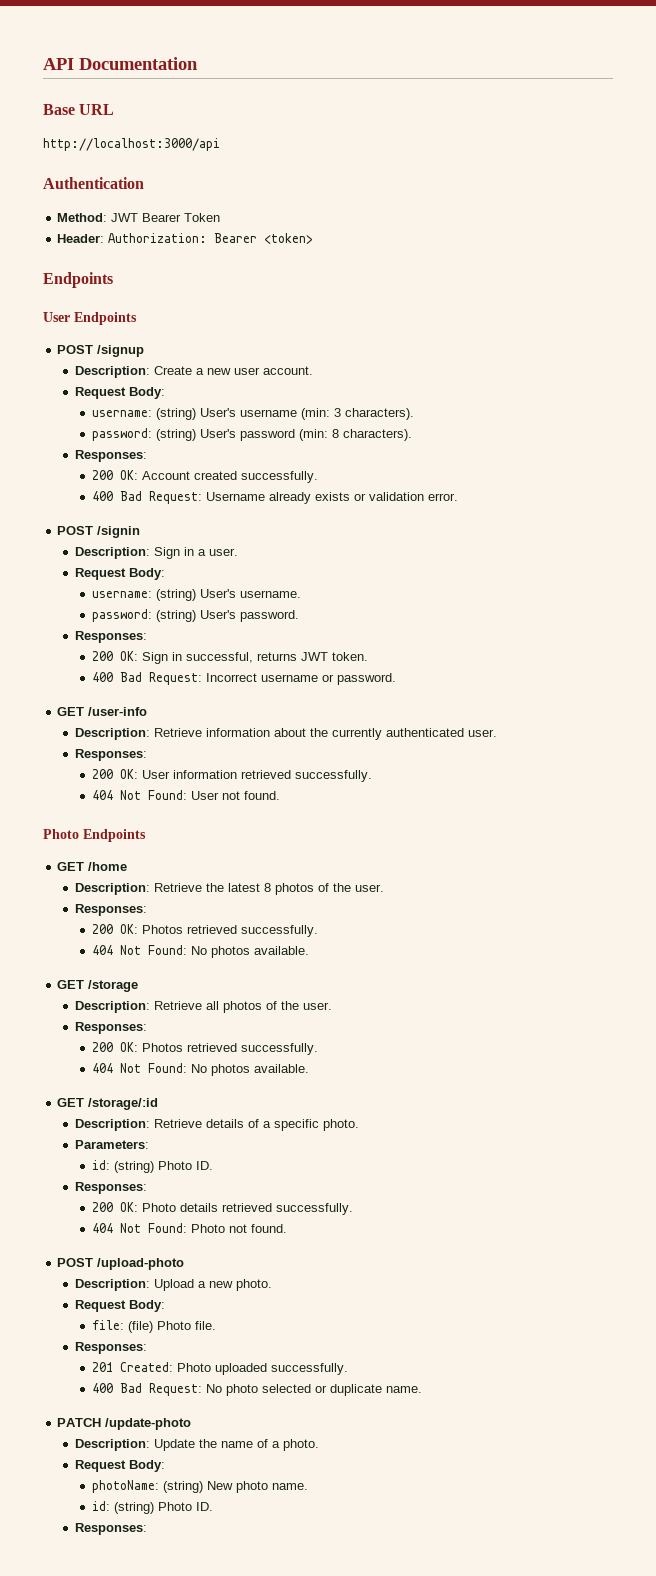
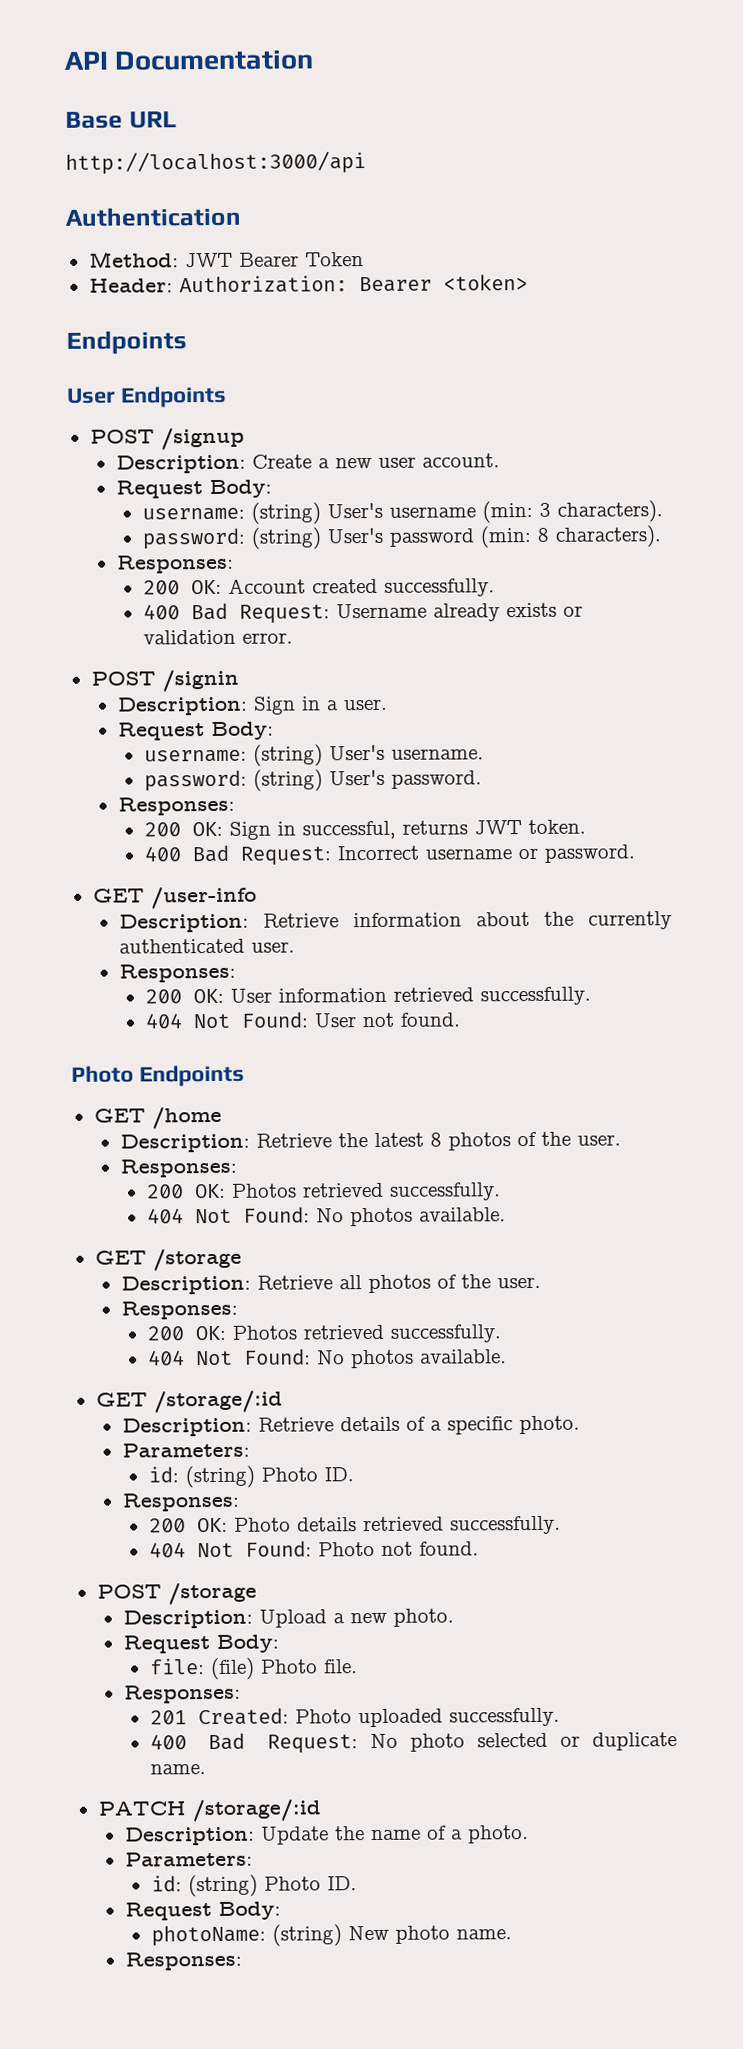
[97,1258,185,1270] /upload-photo -> [167,1582,257,1606] /storage
[105,1418,192,1430] /update-photo -> [191,1799,322,1823] /storage/:id
(319, 1445) none -> [124,1851,253,1867] [150,1874,357,1898] // Parameters: // id: (string) Photo ID.
[91,1501,213,1514] // id: (string) Photo ID. -> (512, 1934) none

